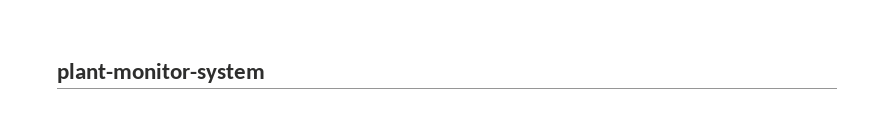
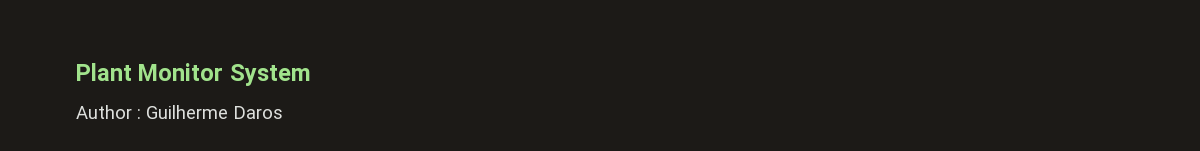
[57,63,265,83] plant-monitor-system -> [76,63,311,86] [76,105,283,119] Plant Monitor System // Author : Guilherme Daros

